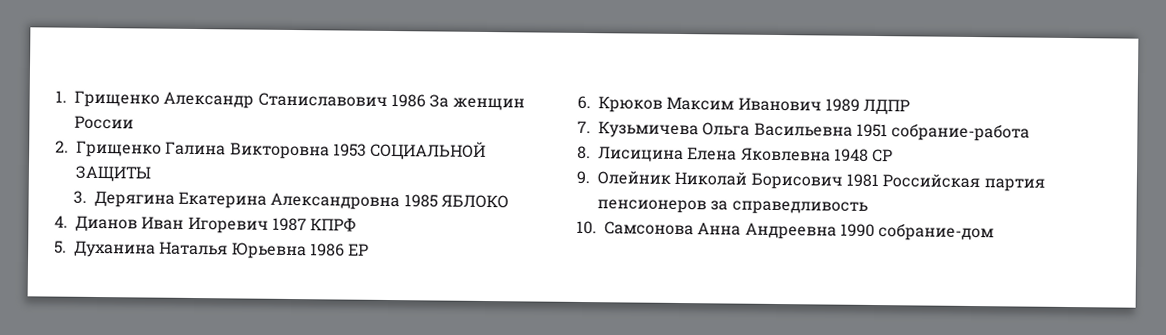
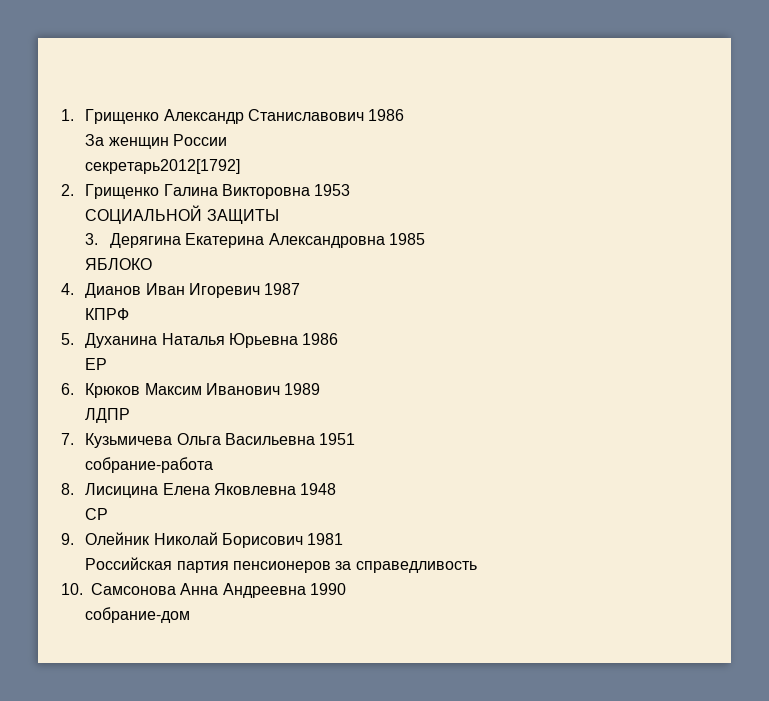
(426, 101) none -> (405, 115) //
(134, 122) none -> [85,159,241,174] // секретарь2012[1792]
(367, 150) none -> (351, 190) //
(438, 201) none -> (425, 239) //
(307, 224) none -> (301, 289) //
(345, 250) none -> (339, 339) //
(860, 105) none -> (321, 389) //
(888, 130) none -> (356, 439) //
(869, 155) none -> (337, 489) //
(879, 180) none -> (344, 539) //
(875, 230) none -> (346, 589) //

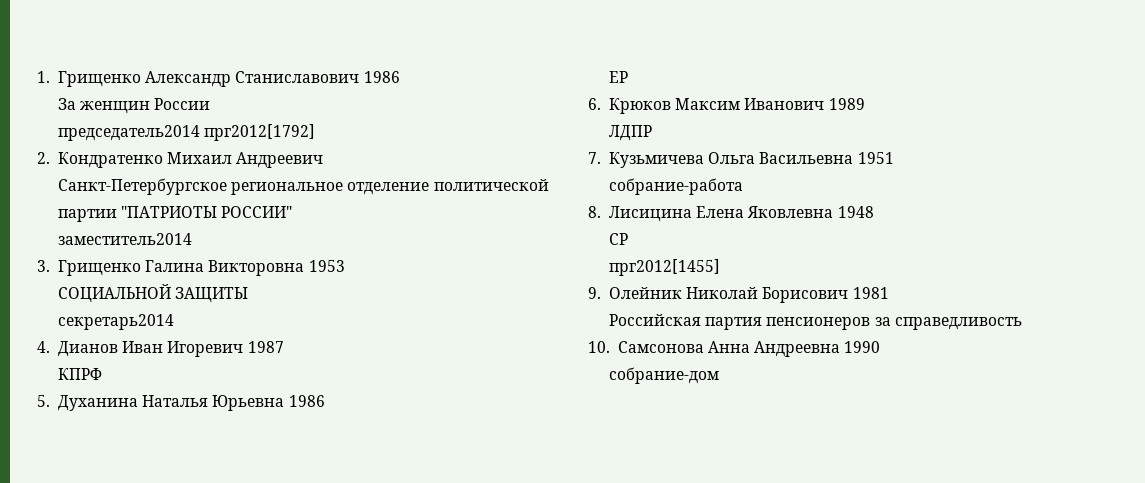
[85,159,241,174] [61,184,74,196] секретарь2012[1792] // 2. -> [58,124,316,141] [37,152,324,168] [58,178,549,195] [58,206,293,222] [58,233,193,245] [37,260,50,272] председатель2014 прг2012[1792] // 2. Кондратенко Михаил Андреевич // Санкт-Петербургское региональное отделение политической партии "ПАТРИОТЫ РОССИИ" // заместитель2014 // 3.
[85,233,425,248] [85,258,153,270] 3. Дерягина Екатерина Александровна 1985 // ЯБЛОКО -> [58,314,175,330] секретарь2014
(109, 514) none -> [609,259,721,276] // прг2012[1455]

